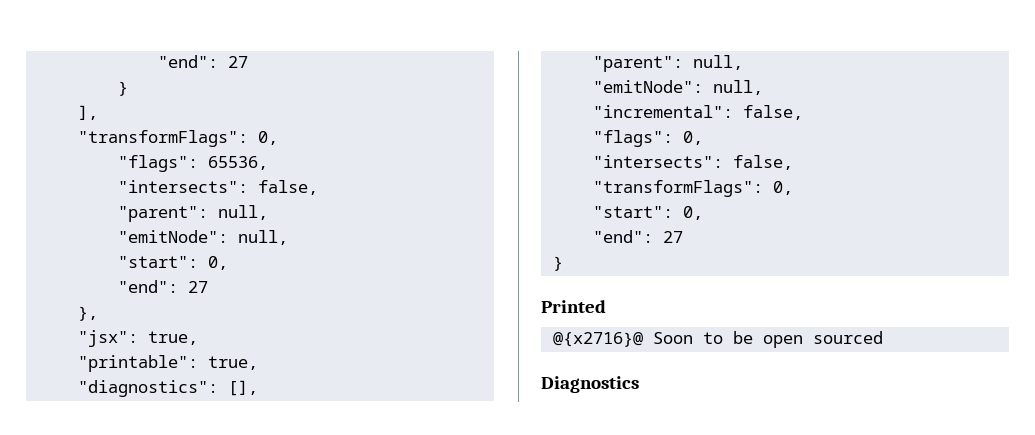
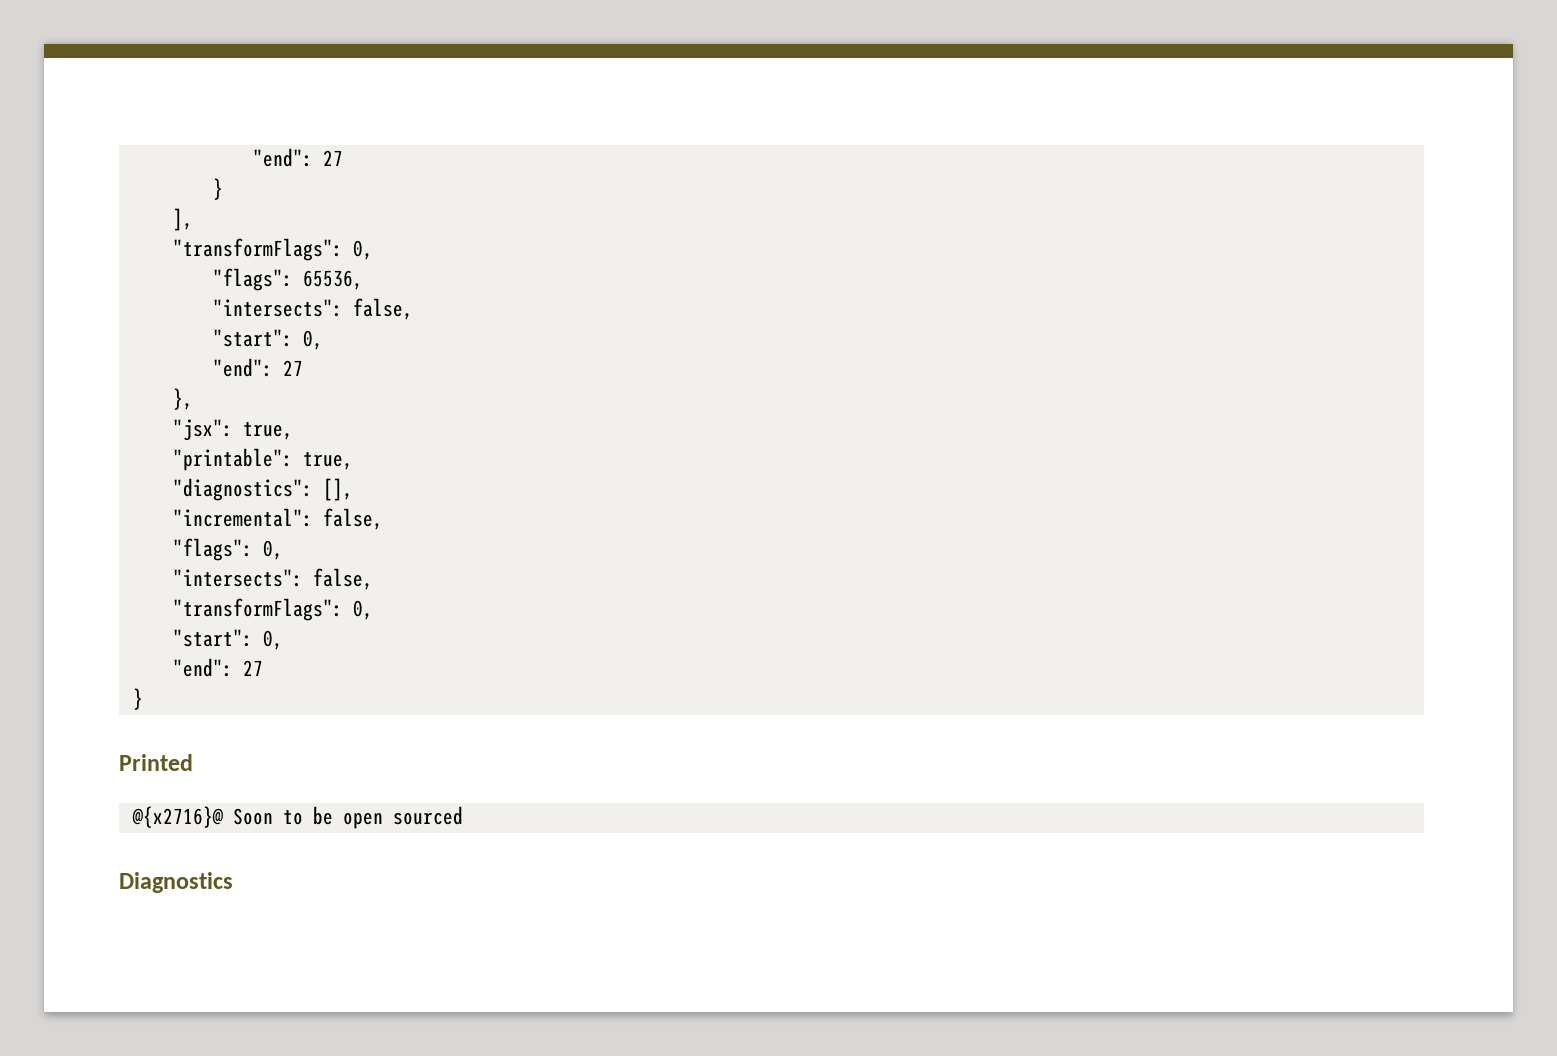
[118,205,269,222] [118,230,289,245] // "parent": null, // "emitNode": null, -> (413, 309) none
[593,55,744,72] [593,80,764,95] // "parent": null, // "emitNode": null, -> (353, 489) none

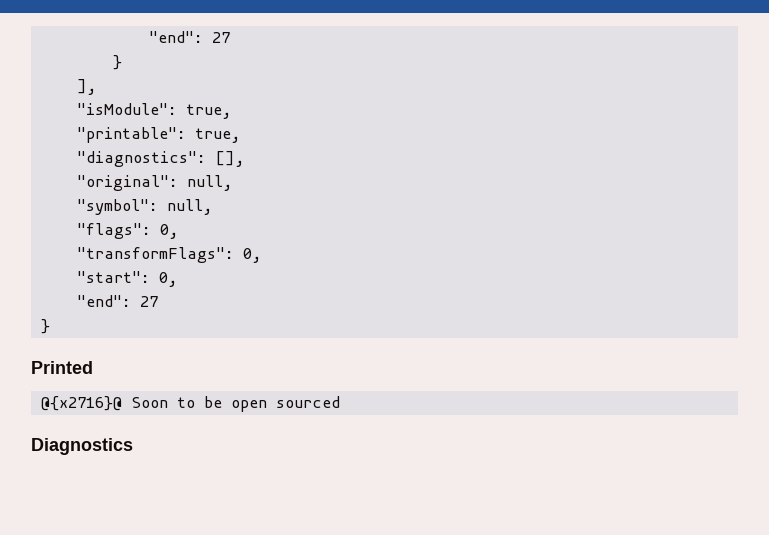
[172,238,373,261] [212,268,363,291] [212,298,413,320] [212,329,323,350] [212,358,303,377] [172,388,193,410] [172,419,233,441] "transformFlags": 0, // "flags": 65536, // "intersects": false, // "start": 0, // "end": 27 // }, // "jsx": -> [76,103,177,115] "isModule":
[172,508,383,530] "incremental": false, -> [76,175,233,191] [76,199,213,215] "original": null, // "symbol": null,
[172,568,373,590] // "intersects": false, -> (179, 231) none

